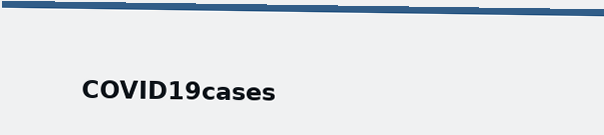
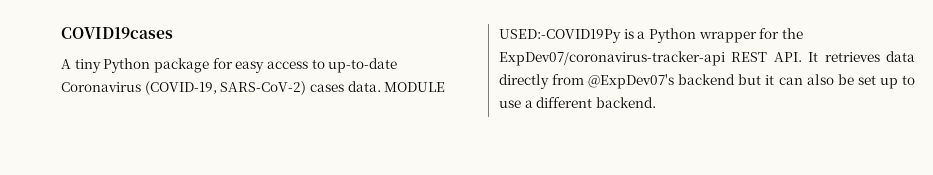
(276, 90) none -> [61,58,398,73] [61,81,446,95] [499,28,803,43] [499,51,915,66] [499,74,915,89] [499,97,656,108] // A tiny Python package for easy access to up-to-date Coronavirus (COVID-19, SARS-CoV-2) cases data. MODULE USED:-COVID19Py is a Python wrapper for the ExpDev07/coronavirus-tracker-api REST API. It retrieves data directly from @ExpDev07's backend but it can also be set up to use a different backend.

